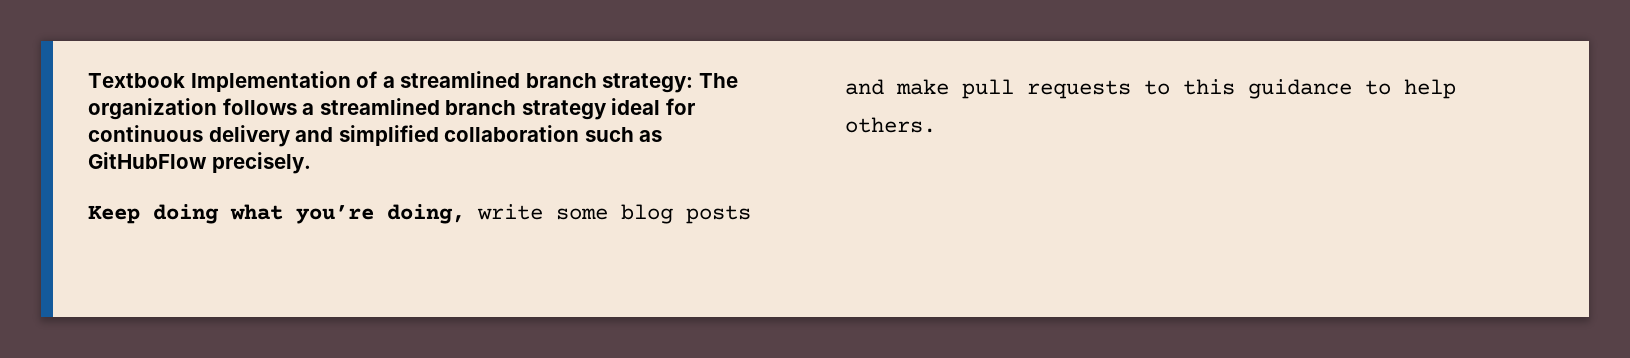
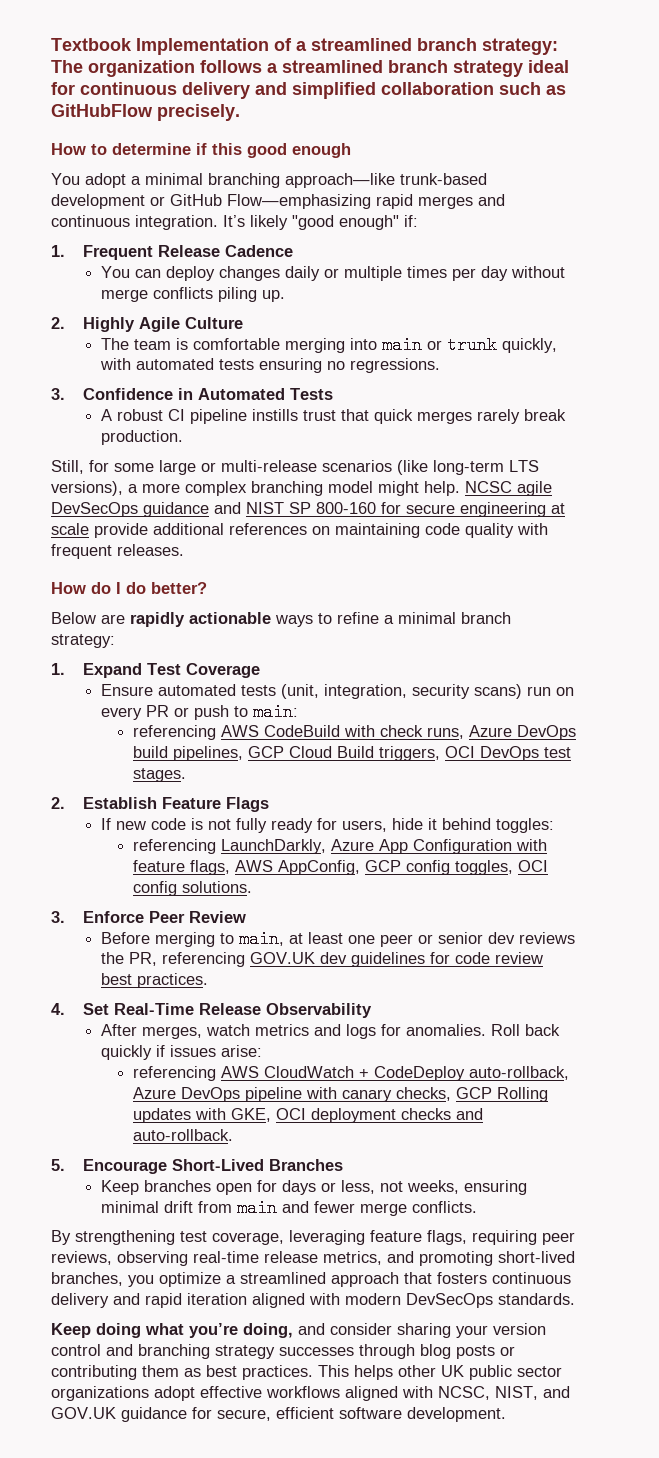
(311, 163) none -> [51,143,351,158] [51,173,487,188] [51,194,505,209] [51,215,418,230] [51,245,293,260] [101,266,566,281] [101,287,286,302] [51,317,243,332] [101,336,558,354] [100,358,441,373] [51,388,333,400] [101,409,567,424] [101,430,184,445] [51,460,539,475] [51,481,552,496] [51,502,565,517] [51,523,548,538] [51,544,184,559] [51,582,207,594] [51,612,511,627] [51,634,115,648] [51,663,260,678] [101,684,575,699] [101,703,299,721] [132,725,576,740] [132,746,571,761] [132,768,186,782] [51,797,269,812] [101,818,555,833] [132,839,547,854] [132,860,548,875] [132,881,252,896] [51,911,246,923] [101,930,576,948] [101,952,544,967] [101,973,209,988] [51,1003,372,1018] [101,1024,561,1039] [101,1045,263,1060] [132,1066,569,1081] [132,1087,548,1102] [132,1108,483,1123] [132,1129,233,1141] [51,1159,343,1174] [101,1180,528,1195] [101,1199,478,1217] [51,1230,575,1245] [51,1251,575,1266] [51,1272,571,1287] [51,1293,575,1308] // How to determine if this good enough // You adopt a minimal branching approach—like trunk-based development or GitHub Flow—emphasizing rapid merges and continuous integration. It’s likely "good enough" if: // 1. Frequent Release Cadence // You can deploy changes daily or multiple times per day without merge conflicts piling up. // 2. Highly Agile Culture // The team is comfortable merging into main or trunk quickly, with automated tests ensuring no regressions. // 3. Confidence in Automated Tests // A robust CI pipeline instills trust that quick merges rarely break production. // Still, for some large or multi-release scenarios (like long-term LTS versions), a more complex branching model might help. NCSC agile DevSecOps guidance and NIST SP 800-160 for secure engineering at scale provide additional references on maintaining code quality with frequent releases. // How do I do better? // Below are rapidly actionable ways to refine a minimal branch strategy: // 1. Expand Test Coverage // Ensure automated tests (unit, integration, security scans) run on every PR or push to main: // referencing AWS CodeBuild with check runs, Azure DevOps build pipelines, GCP Cloud Build triggers, OCI DevOps test stages. // 2. Establish Feature Flags // If new code is not fully ready for users, hide it behind toggles: // referencing LaunchDarkly, Azure App Configuration with feature flags, AWS AppConfig, GCP config toggles, OCI config solutions. // 3. Enforce Peer Review // Before merging to main, at least one peer or senior dev reviews the PR, referencing GOV.UK dev guidelines for code review best practices. // 4. Set Real-Time Release Observability // After merges, watch metrics and logs for anomalies. Roll back quickly if issues arise: // referencing AWS CloudWatch + CodeDeploy auto-rollback, Azure DevOps pipeline with canary checks, GCP Rolling updates with GKE, OCI deployment checks and auto-rollback. // 5. Encourage Short-Lived Branches // Keep branches open for days or less, not weeks, ensuring minimal drift from main and fewer merge conflicts. // By strengthening test coverage, leveraging feature flags, requiring peer reviews, observing real-time release metrics, and promoting short-lived branches, you optimize a streamlined approach that fosters continuous delivery and rapid iteration aligned with modern DevSecOps standards.
[477,204,751,224] [845,79,1456,99] [845,117,936,133] write some blog posts and make pull requests to this guidance to help others. -> [298,1323,546,1338] [51,1344,515,1359] [51,1365,562,1380] [51,1386,570,1401] [51,1407,506,1422] and consider sharing your version control and branching strategy successes through blog posts or contributing them as best practices. This helps other UK public sector organizations adopt effective workflows aligned with NCSC, NIST, and GOV.UK guidance for secure, efficient software development.

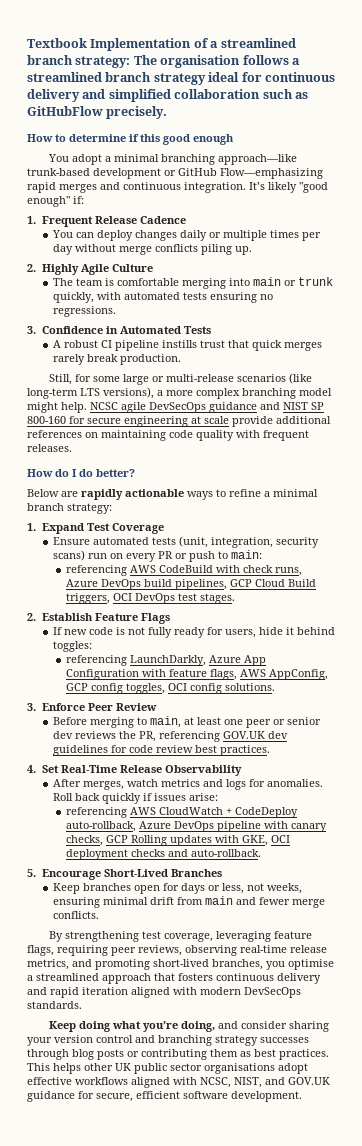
[88,60,195,77] organization -> [160,55,241,68] organisation
[159,1272,221,1287] optimize -> [288,959,334,970] optimise
[51,1386,149,1401] organizations -> [204,1063,275,1074] organisations

